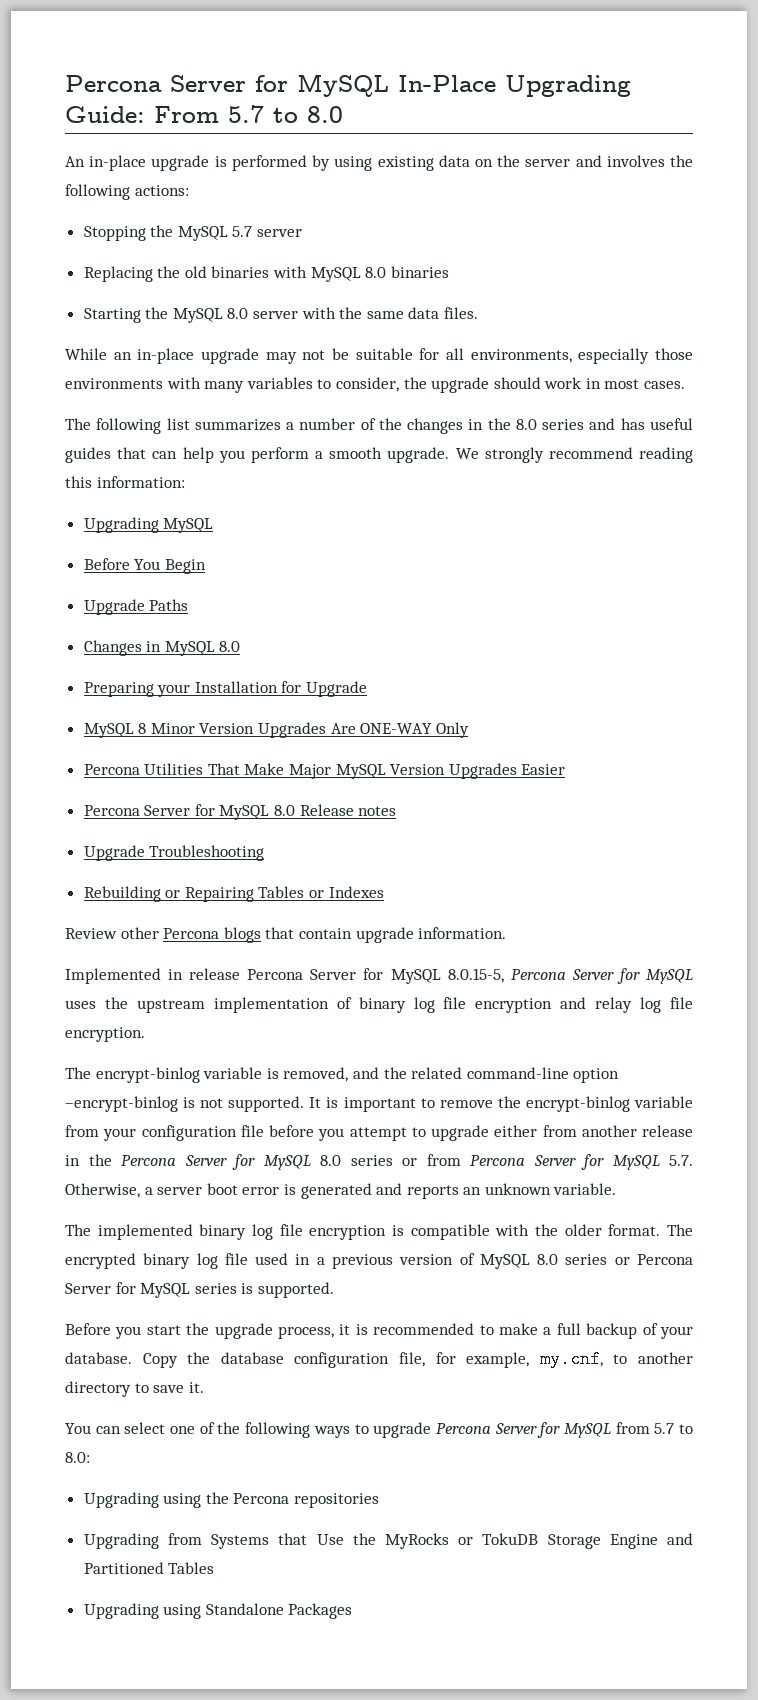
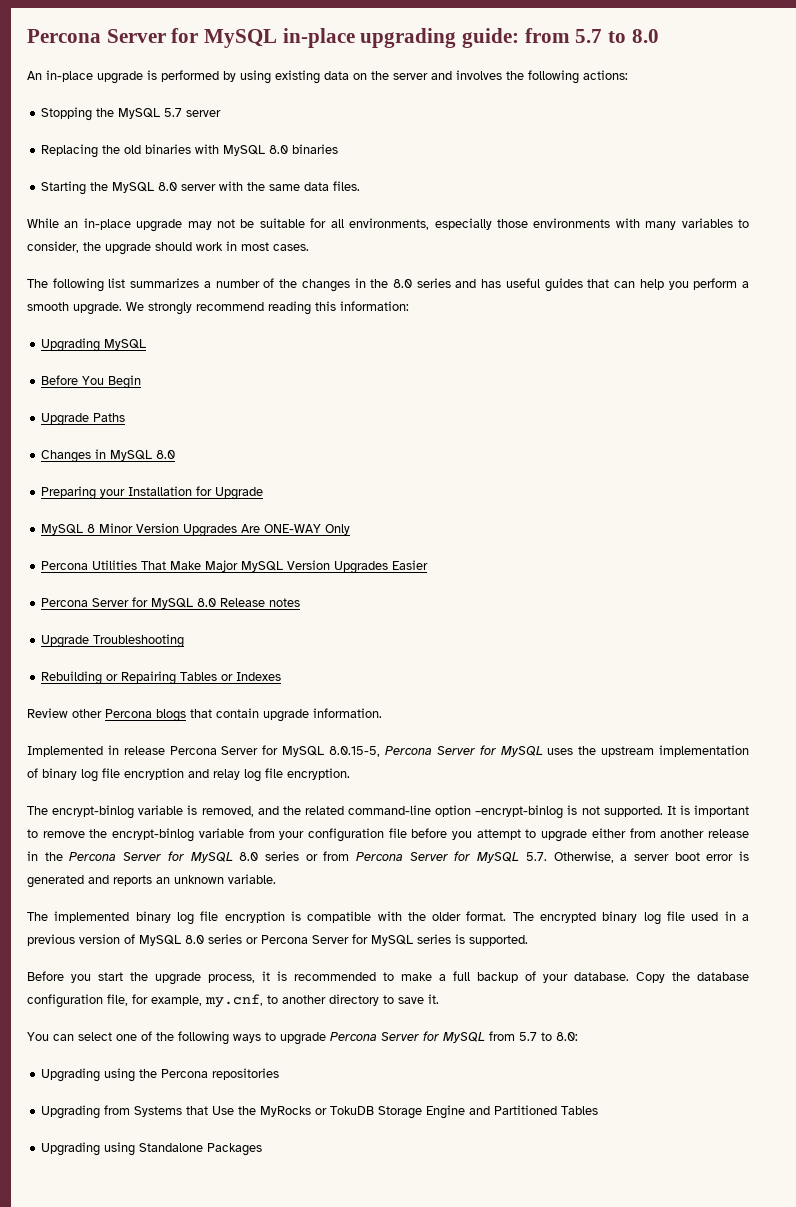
[65,74,631,97] [65,106,219,123] Percona Server for MySQL In-Place Upgrading Guide: From -> [27,28,570,48] Percona Server for MySQL in-place upgrading guide: from

